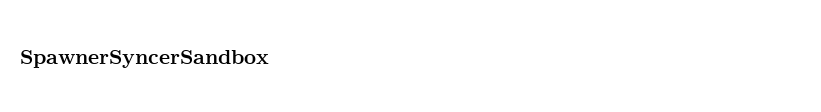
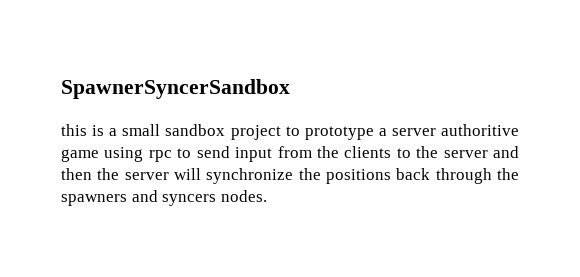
(269, 59) none -> [61,124,519,140] [61,146,519,162] [61,168,519,184] [61,190,267,206] // this is a small sandbox project to prototype a server authoritive game using rpc to send input from the clients to the server and then the server will synchronize the positions back through the spawners and syncers nodes.

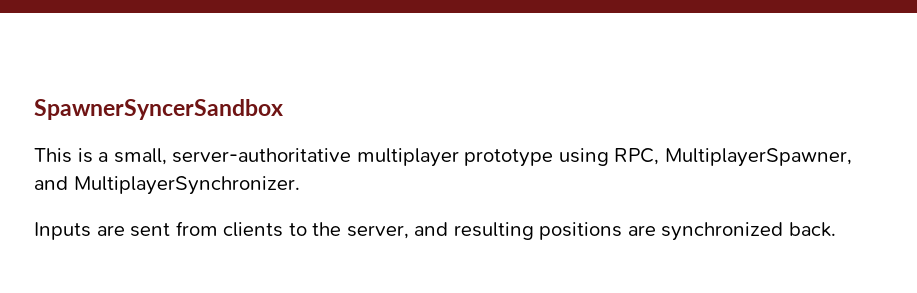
[61,124,87,136] this -> [34,148,72,163] This
[122,124,519,140] [61,146,519,162] [61,168,519,184] [61,190,267,206] small sandbox project to prototype a server authoritive game using rpc to send input from the clients to the server and then the server will synchronize the positions back through the spawners and syncers nodes. -> [113,148,852,167] [34,176,300,195] [34,221,836,241] small, server-authoritative multiplayer prototype using RPC, MultiplayerSpawner, and MultiplayerSynchronizer. // Inputs are sent from clients to the server, and resulting positions are synchronized back.

